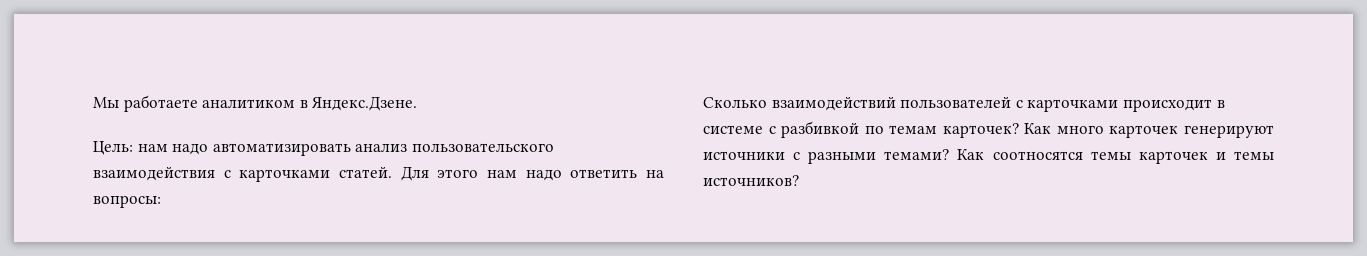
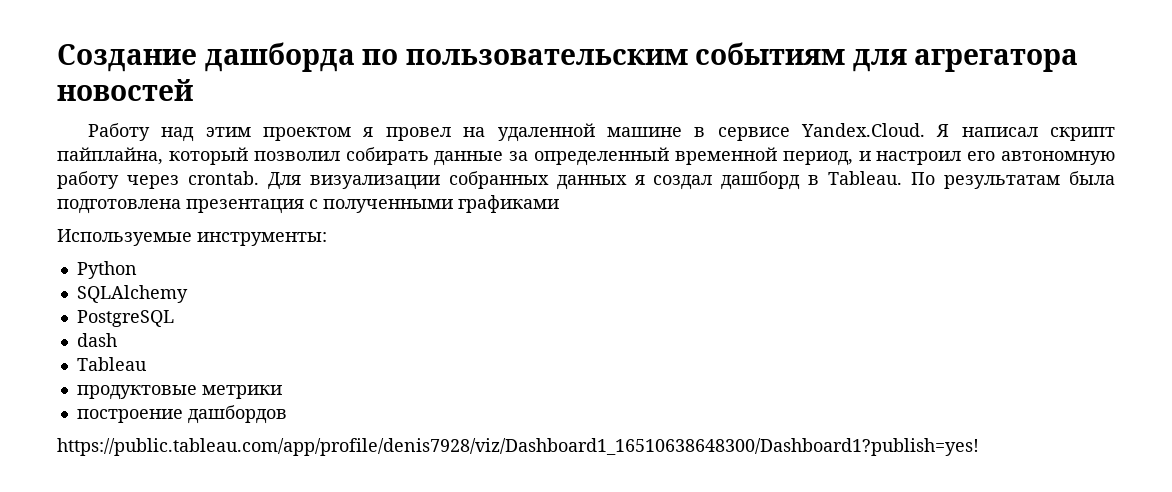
[93,95,418,112] [93,141,554,156] [93,166,665,182] [93,195,161,208] [703,96,1225,112] [703,121,1274,138] [703,149,1274,164] [703,175,799,186] Мы работаете аналитиком в Яндекс.Дзене. // Цель: нам надо автоматизировать анализ пользовательского взаимодействия с карточками статей. Для этого нам надо ответить на вопросы: // Сколько взаимодействий пользователей с карточками происходит в системе с разбивкой по темам карточек? Как много карточек генерируют источники с разными темами? Как соотносятся темы карточек и темы источников? -> [57,42,1079,72] [57,79,193,101] [88,123,1116,142] [57,147,1115,166] [57,171,1115,190] [57,195,559,214] [57,229,327,246] [76,261,137,279] [76,285,188,303] [76,310,174,327] [76,333,117,347] [76,357,147,371] [76,385,282,400] [76,405,287,424] [57,438,979,456] Создание дашборда по пользовательским событиям для агрегатора новостей // Работу над этим проектом я провел на удаленной машине в сервисе Yandex.Cloud. Я написал скрипт пайплайна, который позволил собирать данные за определенный временной период, и настроил его автономную работу через crontab. Для визуализации собранных данных я создал дашборд в Tableau. По результатам была подготовлена презентация с полученными графиками // Используемые инструменты: // Python // SQLAlchemy // PostgreSQL // dash // Tableau // продуктовые метрики // построение дашбордов // https://public.tableau.com/app/profile/denis7928/viz/Dashboard1_16510638648300/Dashboard1?publish=yes!

